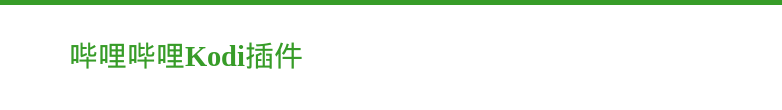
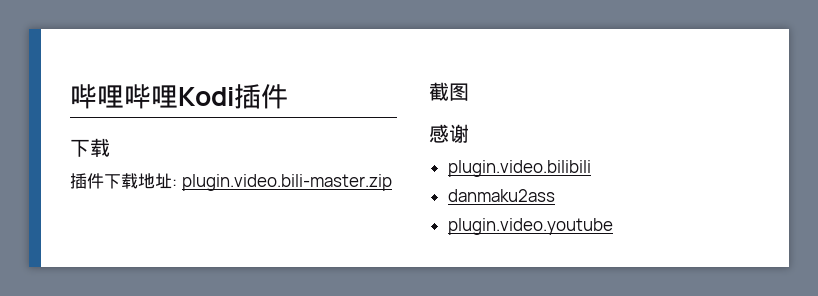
(303, 55) none -> [70,138,110,157] [70,173,392,191] [429,82,469,101] [429,124,469,143] [447,160,591,177] [447,189,555,202] [447,218,613,235] // 下载 // 插件下载地址: plugin.video.bili-master.zip // 截图 // 感谢 // plugin.video.bilibili // danmaku2ass // plugin.video.youtube

